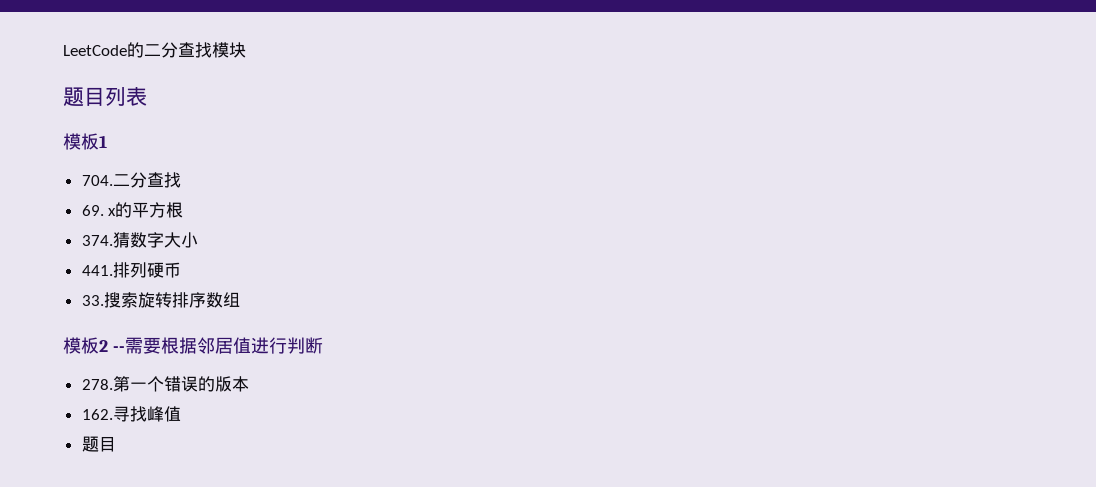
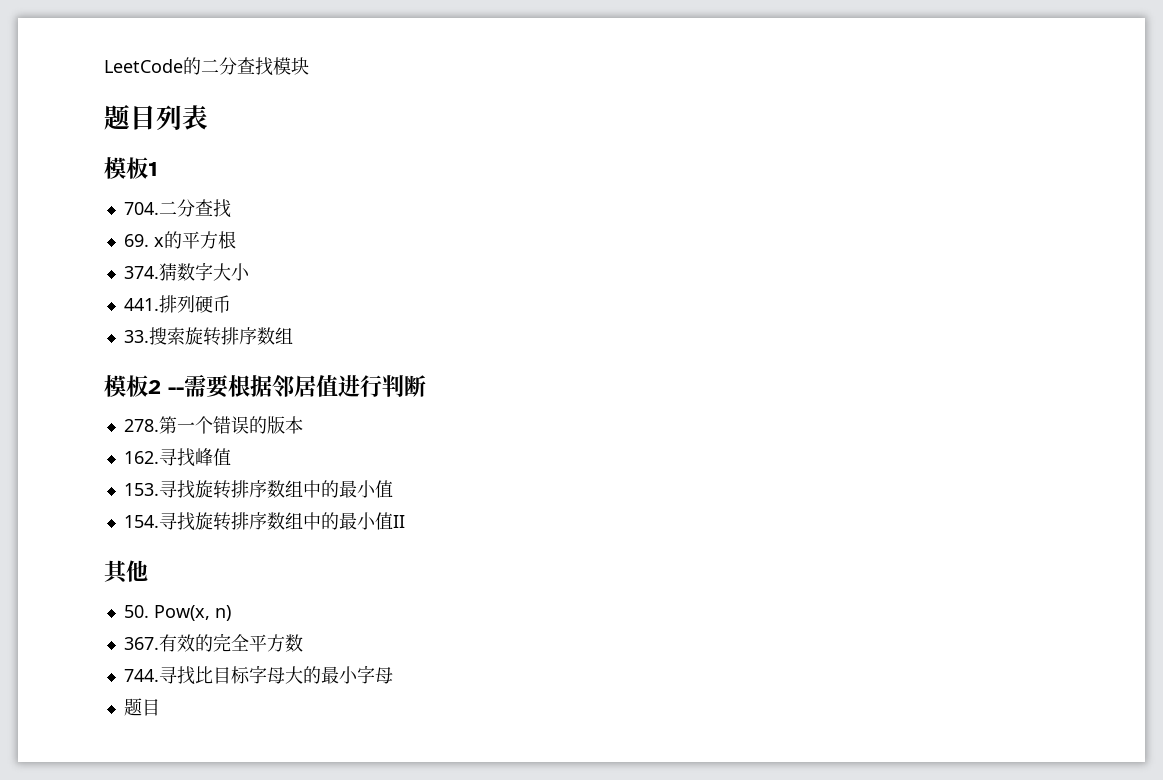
(181, 414) none -> [123,480,393,499] [123,512,405,531] [104,560,148,584] [123,605,231,621] [123,633,303,652] [123,665,393,685] // 153.寻找旋转排序数组中的最小值 // 154.寻找旋转排序数组中的最小值II // 其他 // 50. Pow(x, n) // 367.有效的完全平方数 // 744.寻找比目标字母大的最小字母

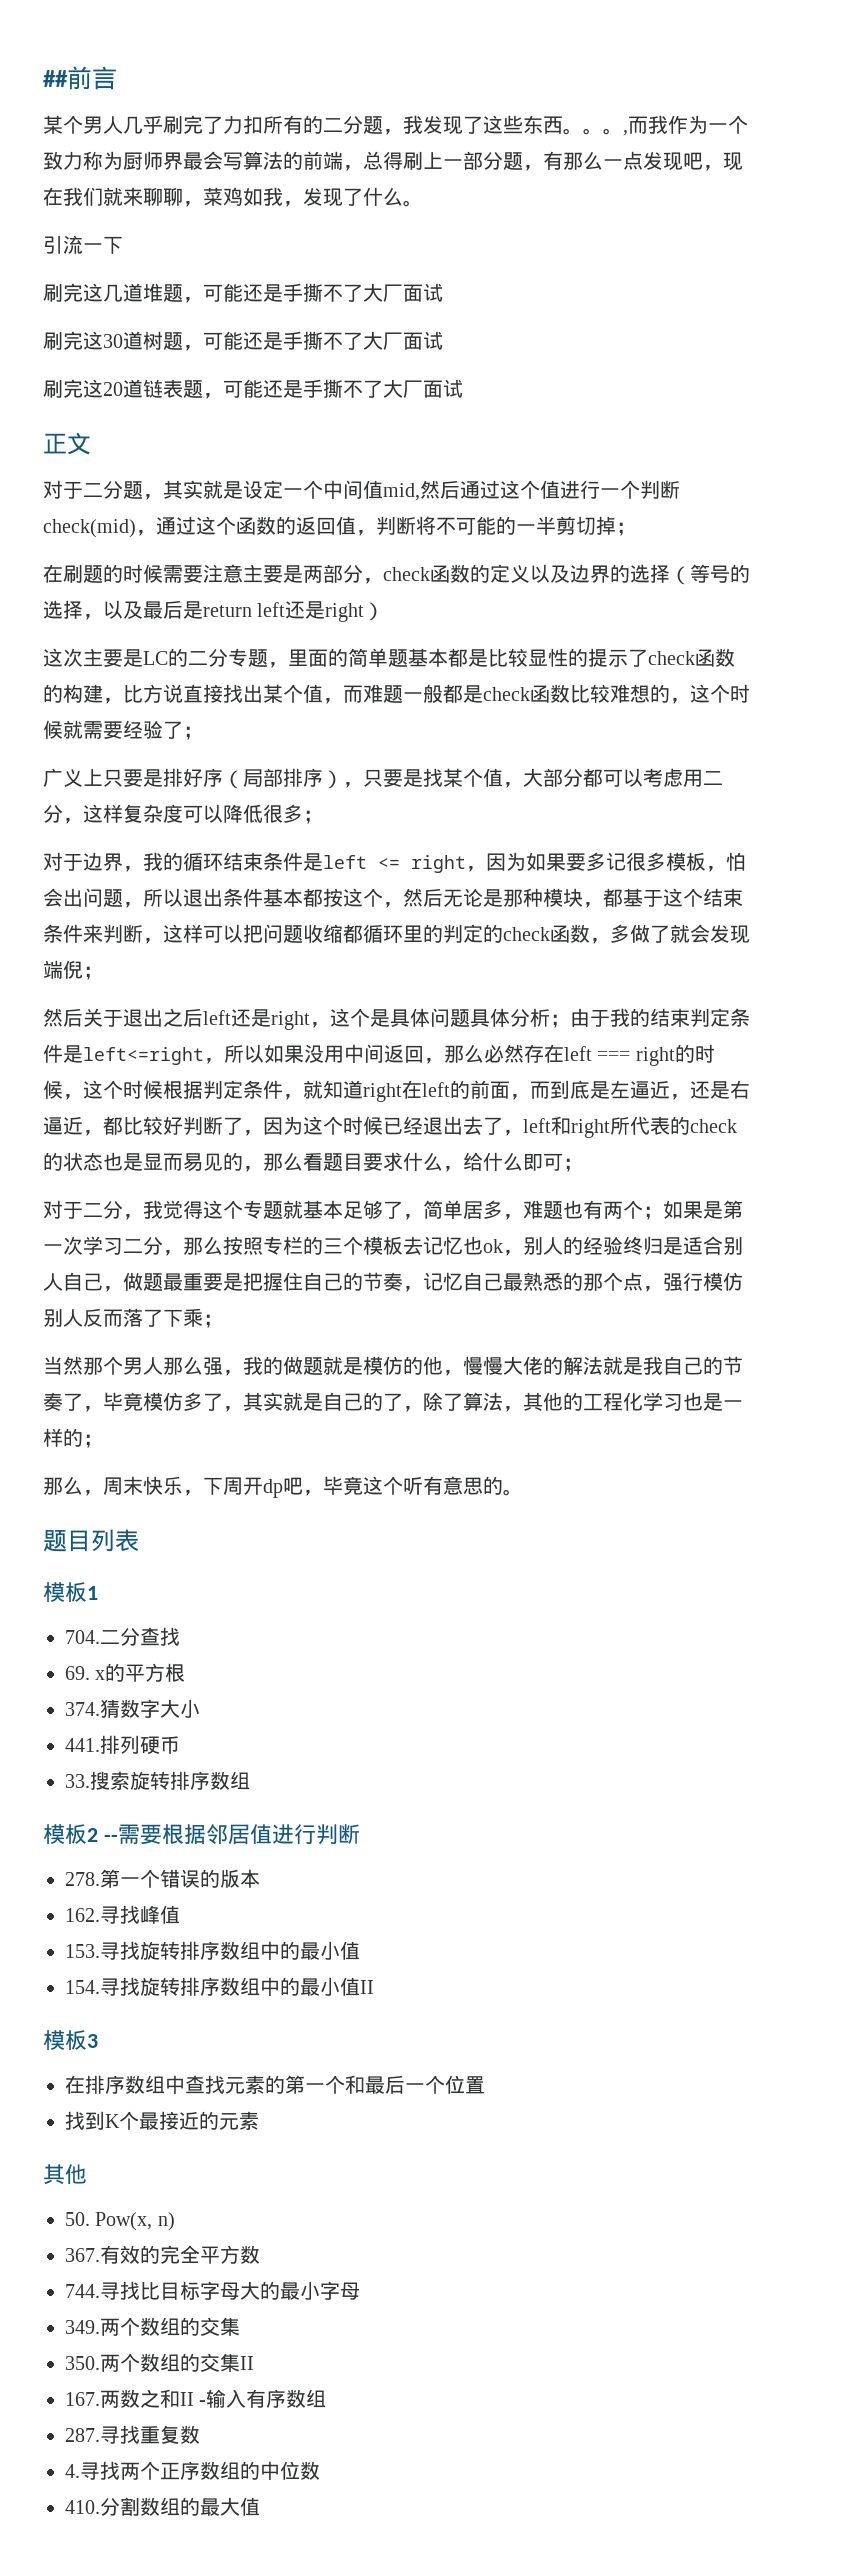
[104,57,309,76] LeetCode的二分查找模块 -> [43,66,117,90] [43,115,748,136] [43,151,743,171] [43,187,423,207] [43,235,123,254] [43,283,443,303] [43,331,443,351] [43,379,463,399] [43,432,91,455] [43,480,680,501] [43,516,636,538] [43,564,750,585] [43,600,385,622] [43,648,735,668] [43,684,750,704] [43,720,203,740] [43,768,723,789] [43,804,323,824] [43,852,746,873] [43,888,743,908] [43,924,750,944] [43,960,103,980] [43,1008,750,1030] [43,1044,715,1066] [43,1080,750,1102] [43,1116,737,1138] [43,1152,583,1172] [43,1200,743,1220] [43,1236,743,1256] [43,1272,743,1292] [43,1308,223,1328] [43,1356,743,1376] [43,1392,743,1412] [43,1428,103,1448] [43,1476,523,1498] ##前言 // 某个男人几乎刷完了力扣所有的二分题，我发现了这些东西。。。,而我作为一个致力称为厨师界最会写算法的前端，总得刷上一部分题，有那么一点发现吧，现在我们就来聊聊，菜鸡如我，发现了什么。 // 引流一下 // 刷完这几道堆题，可能还是手撕不了大厂面试 // 刷完这30道树题，可能还是手撕不了大厂面试 // 刷完这20道链表题，可能还是手撕不了大厂面试 // 正文 // 对于二分题，其实就是设定一个中间值mid,然后通过这个值进行一个判断check(mid)，通过这个函数的返回值，判断将不可能的一半剪切掉； // 在刷题的时候需要注意主要是两部分，check函数的定义以及边界的选择（等号的选择，以及最后是return left还是right） // 这次主要是LC的二分专题，里面的简单题基本都是比较显性的提示了check函数的构建，比方说直接找出某个值，而难题一般都是check函数比较难想的，这个时候就需要经验了； // 广义上只要是排好序（局部排序），只要是找某个值，大部分都可以考虑用二分，这样复杂度可以降低很多； // 对于边界，我的循环结束条件是left <= right，因为如果要多记很多模板，怕会出问题，所以退出条件基本都按这个，然后无论是那种模块，都基于这个结束条件来判断，这样可以把问题收缩都循环里的判定的check函数，多做了就会发现端倪； // 然后关于退出之后left还是right，这个是具体问题具体分析；由于我的结束判定条件是left<=right，所以如果没用中间返回，那么必然存在left === right的时候，这个时候根据判定条件，就知道right在left的前面，而到底是左逼近，还是右逼近，都比较好判断了，因为这个时候已经退出去了，left和right所代表的check的状态也是显而易见的，那么看题目要求什么，给什么即可； // 对于二分，我觉得这个专题就基本足够了，简单居多，难题也有两个；如果是第一次学习二分，那么按照专栏的三个模板去记忆也ok，别人的经验终归是适合别人自己，做题最重要是把握住自己的节奏，记忆自己最熟悉的那个点，强行模仿别人反而落了下乘； // 当然那个男人那么强，我的做题就是模仿的他，慢慢大佬的解法就是我自己的节奏了，毕竟模仿多了，其实就是自己的了，除了算法，其他的工程化学习也是一样的； // 那么，周末快乐，下周开dp吧，毕竟这个听有意思的。
(405, 521) none -> [43,2030,98,2050] [65,2075,485,2094] [65,2111,259,2130] // 模板3 // 在排序数组中查找元素的第一个和最后一个位置 // 找到K个最接近的元素
[123,698,160,716] 题目 -> [65,2317,240,2336] [65,2353,254,2372] [65,2389,327,2408] [65,2425,200,2444] [65,2461,320,2480] [65,2497,260,2516] 349.两个数组的交集 // 350.两个数组的交集II // 167.两数之和II -输入有序数组 // 287.寻找重复数 // 4.寻找两个正序数组的中位数 // 410.分割数组的最大值

